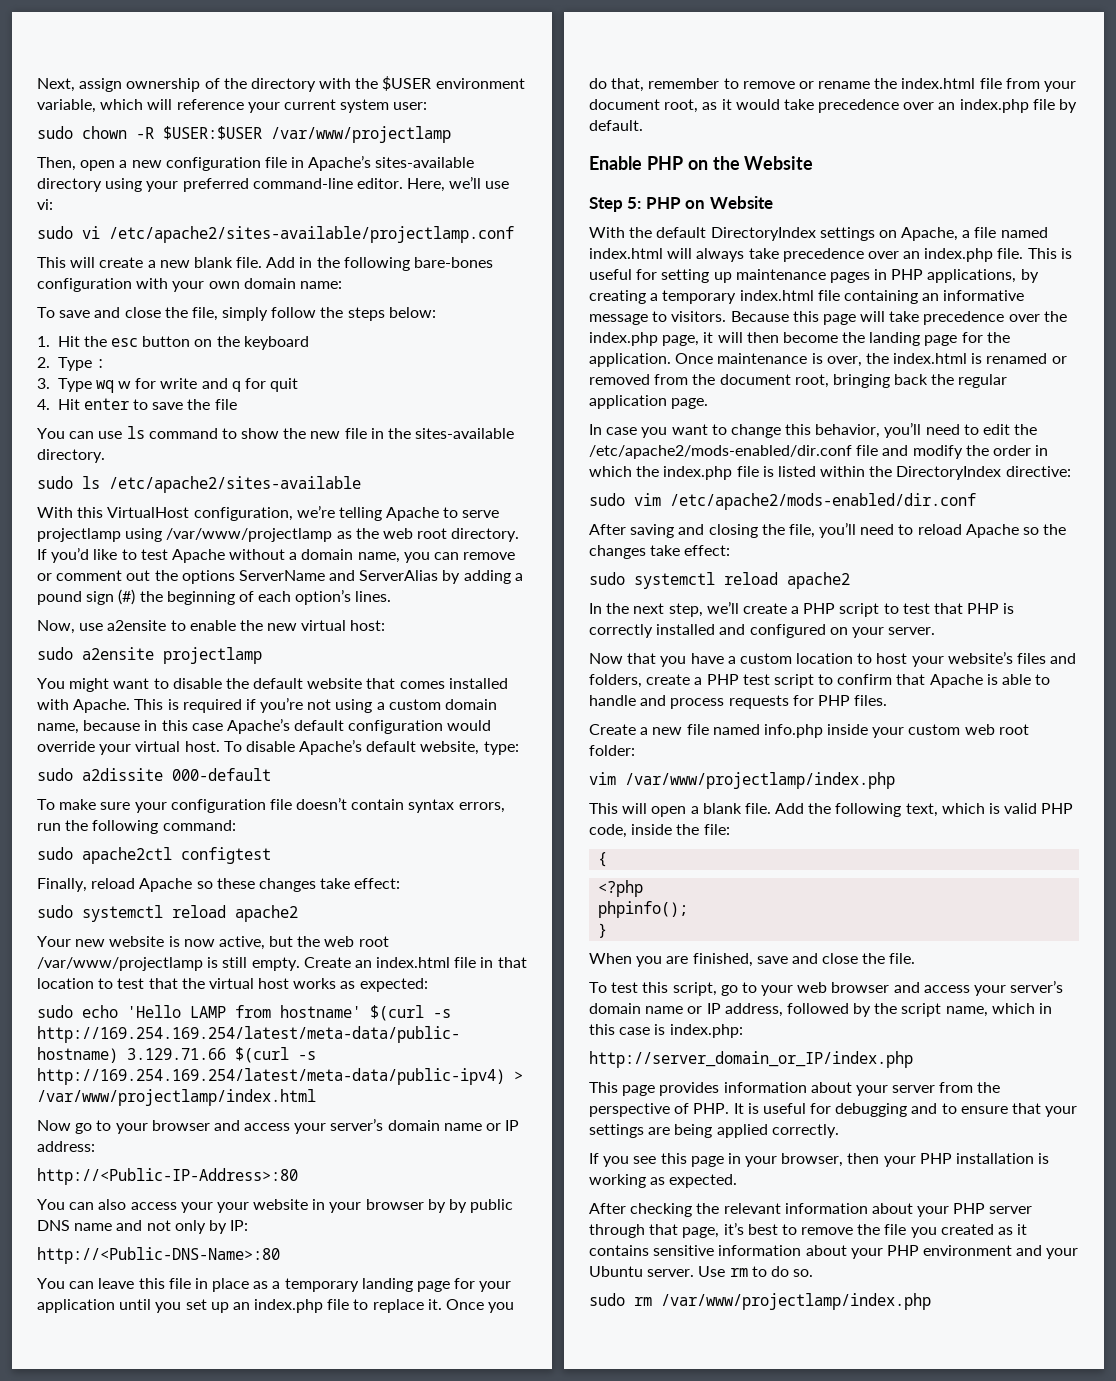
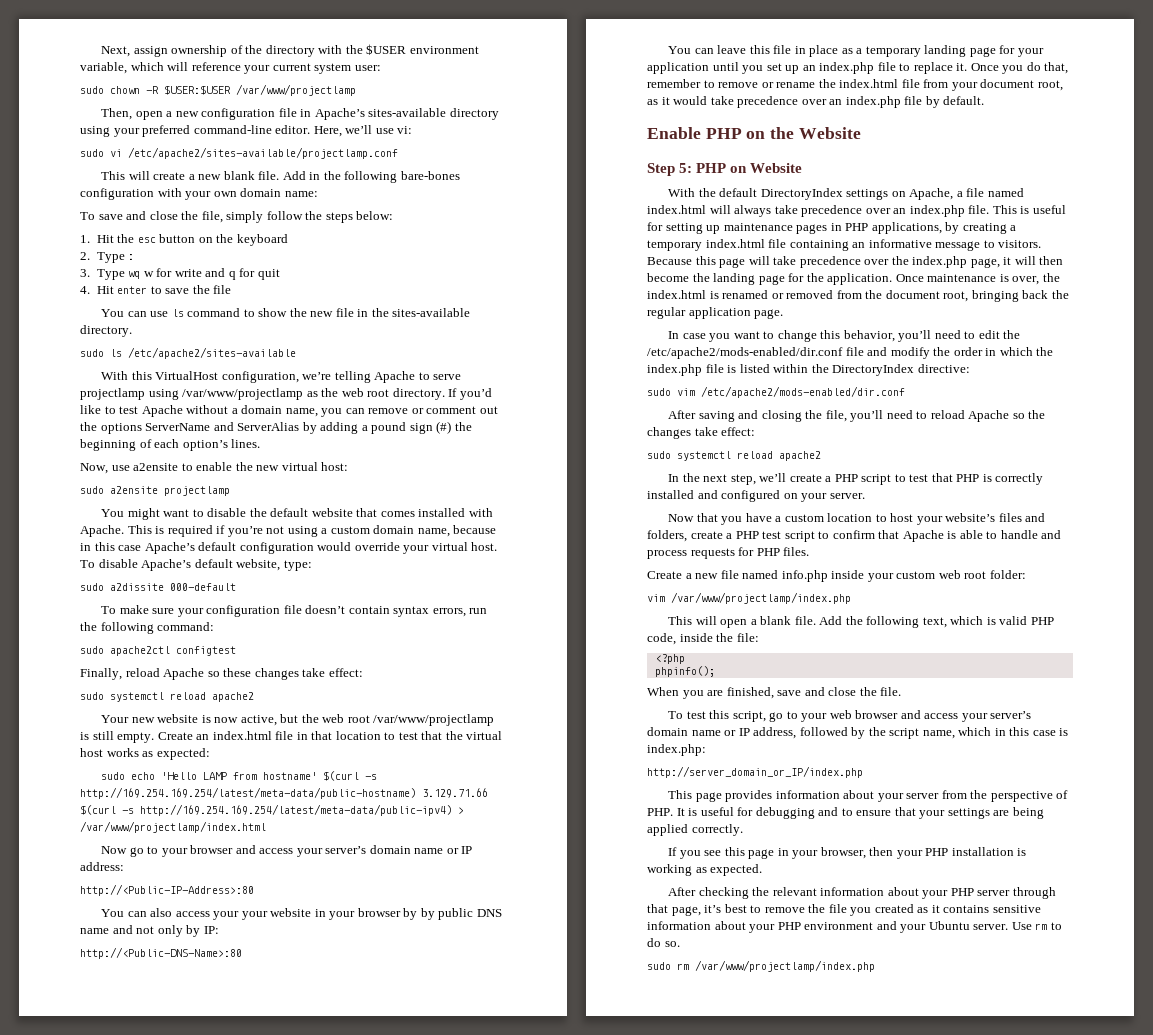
[598,852,608,867] // { -> (759, 637) none
[598,923,608,938] // } -> (715, 671) none

